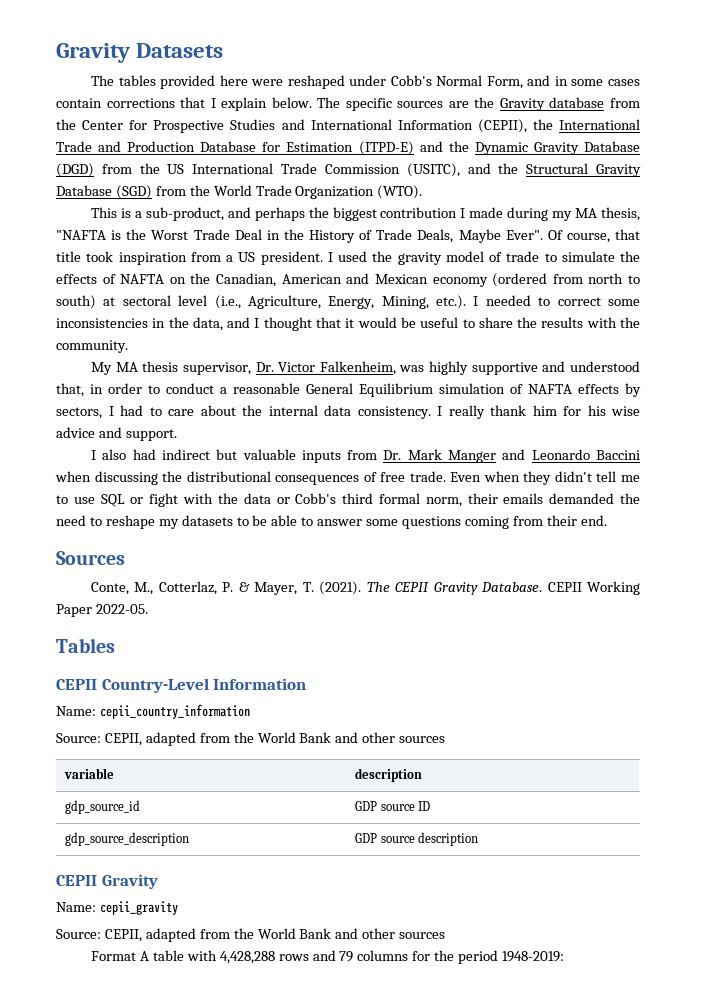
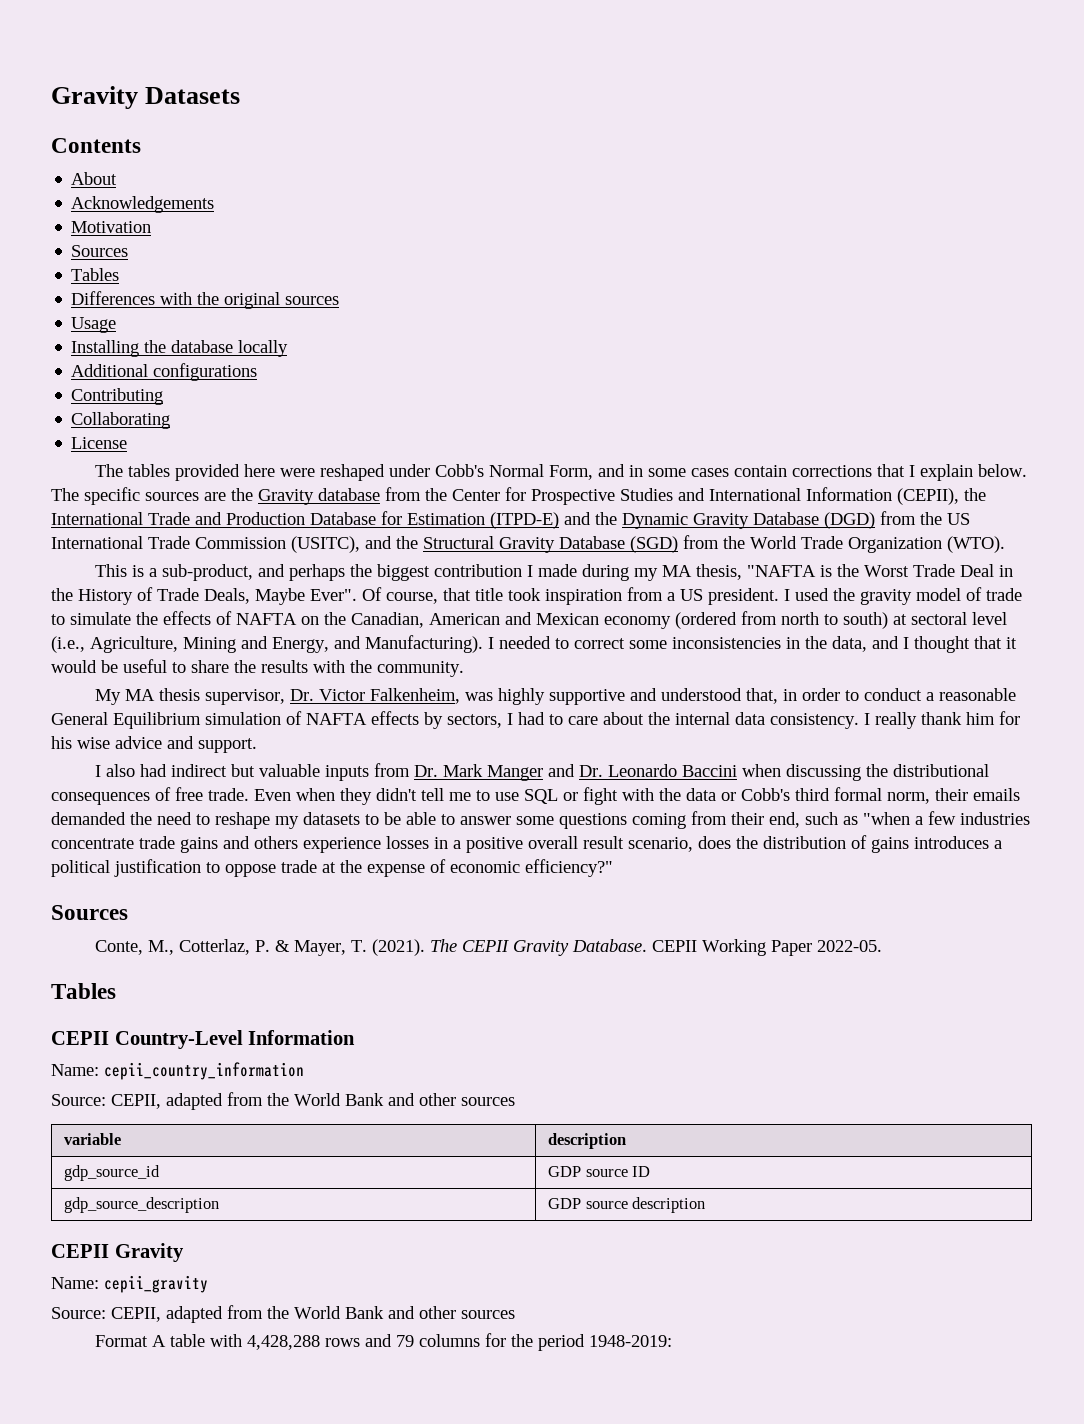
(224, 50) none -> [51,138,141,153] [71,172,118,185] [71,196,215,213] [71,221,152,233] [71,245,129,257] [71,268,120,281] [71,291,340,309] [71,317,117,333] [71,340,289,357] [71,363,258,381] [71,388,164,405] [71,412,171,429] [71,437,128,449] // Contents // About // Acknowledgements // Motivation // Sources // Tables // Differences with the original sources // Usage // Installing the database locally // Additional configurations // Contributing // Collaborating // License
[328,295,467,309] Energy, Mining, etc.). -> [183,635,483,653] Mining and Energy, and Manufacturing).
(526, 454) none -> [578,765,603,777] Dr.
[580,515,607,526] end. -> [769,811,1030,828] [51,835,1002,853] [51,859,613,877] end, such as "when a few industries concentrate trade gains and others experience losses in a positive overall result scenario, does the distribution of gains introduces a political justification to oppose trade at the expense of economic efficiency?"

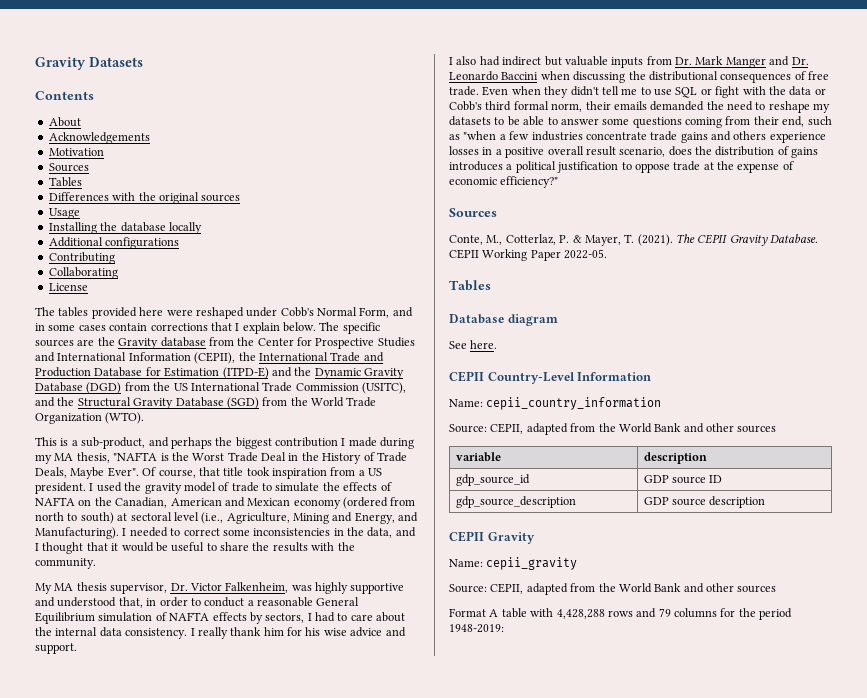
(116, 991) none -> [449,314,558,326] [449,340,498,349] // Database diagram // See here.

